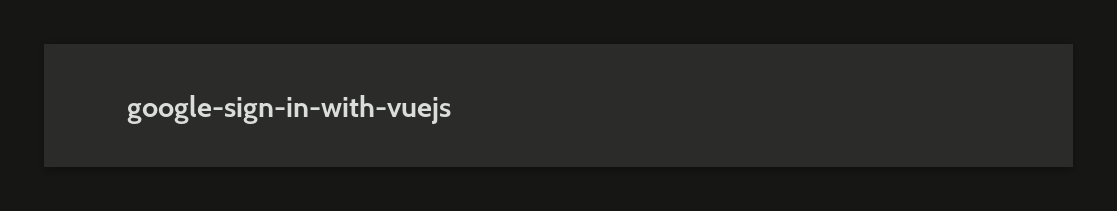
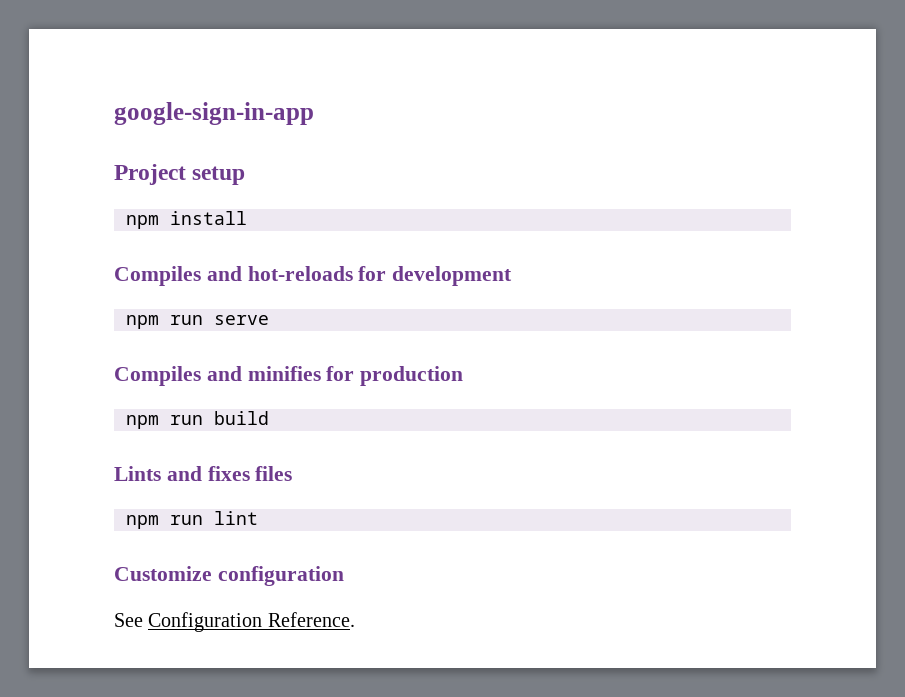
[127,95,451,124] google-sign-in-with-vuejs -> [114,102,314,125] [114,164,246,185] [126,211,247,229] [114,266,513,286] [126,315,269,329] [114,366,464,386] [126,411,269,429] [114,466,293,481] [126,511,258,529] [114,566,344,586] [114,612,355,632] google-sign-in-app // Project setup // npm install // Compiles and hot-reloads for development // npm run serve // Compiles and minifies for production // npm run build // Lints and fixes files // npm run lint // Customize configuration // See Configuration Reference.

